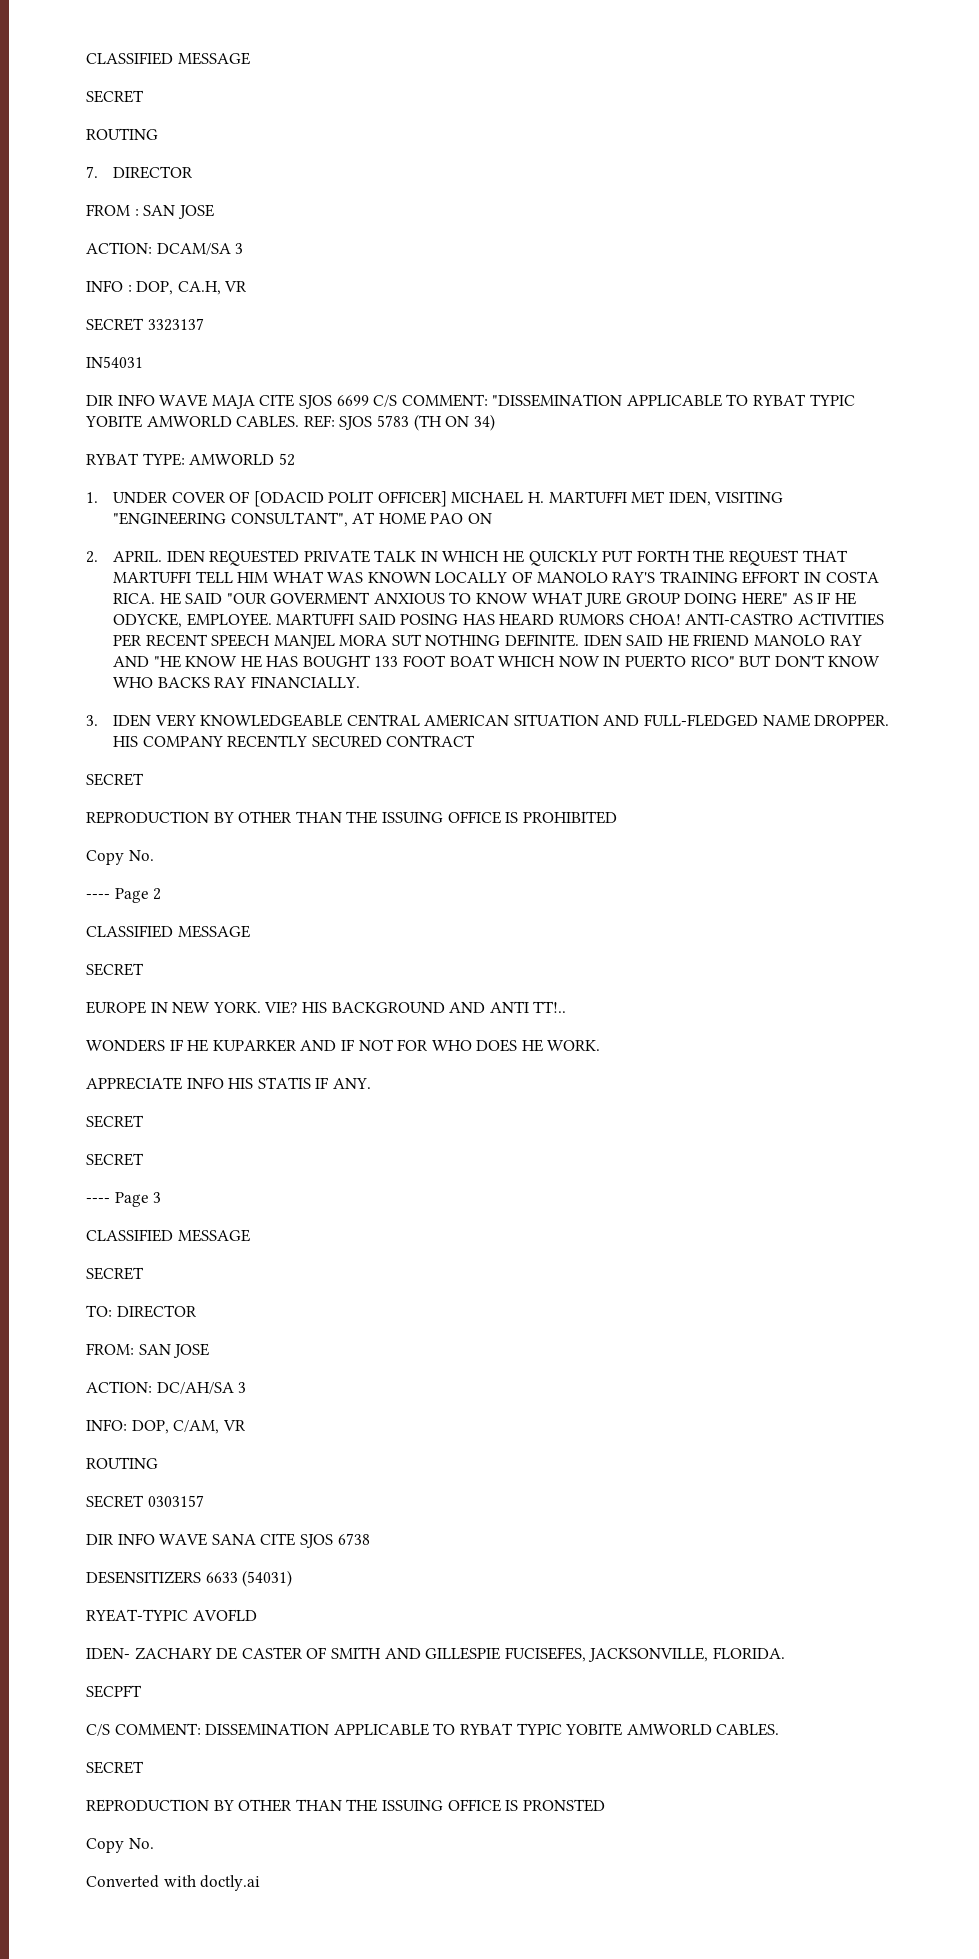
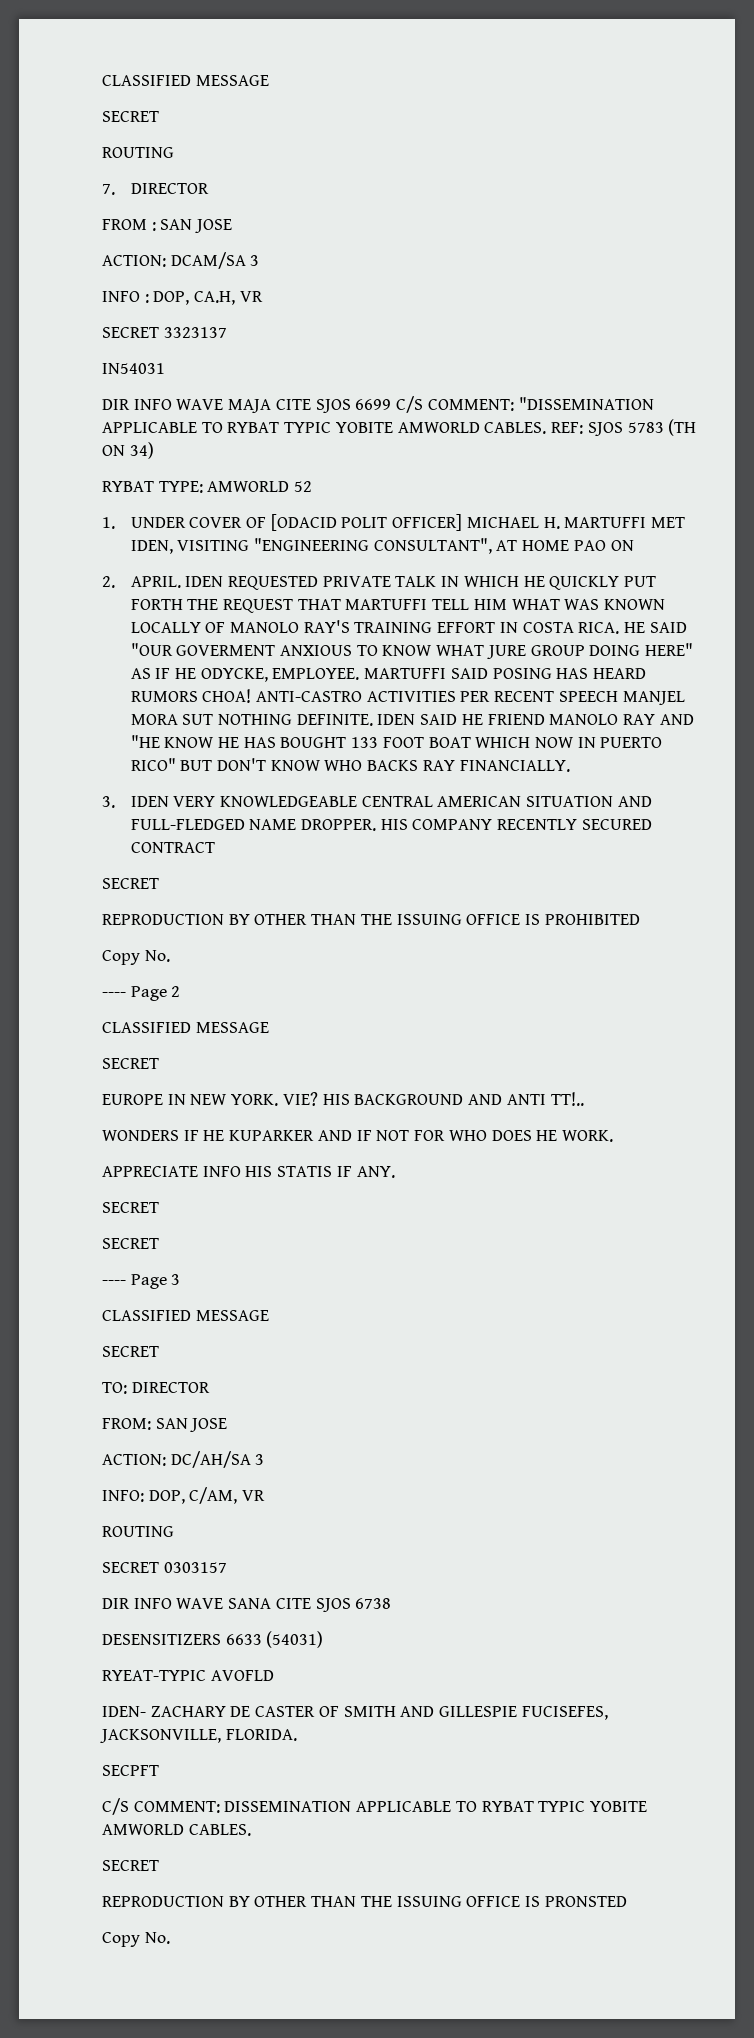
[86,1875,261,1891] // Converted with doctly.ai -> (170, 1938) none

